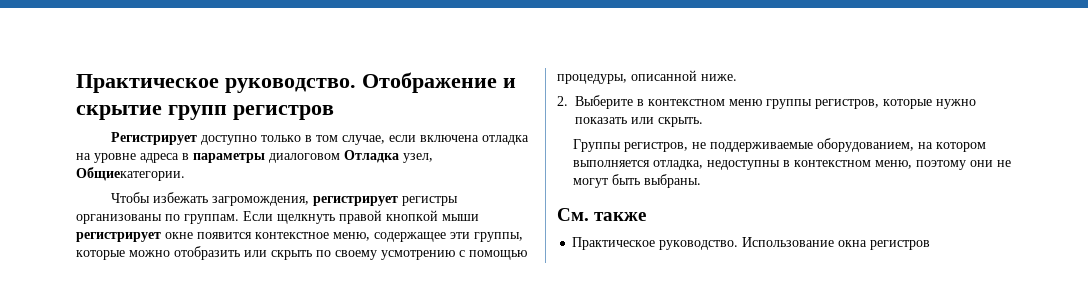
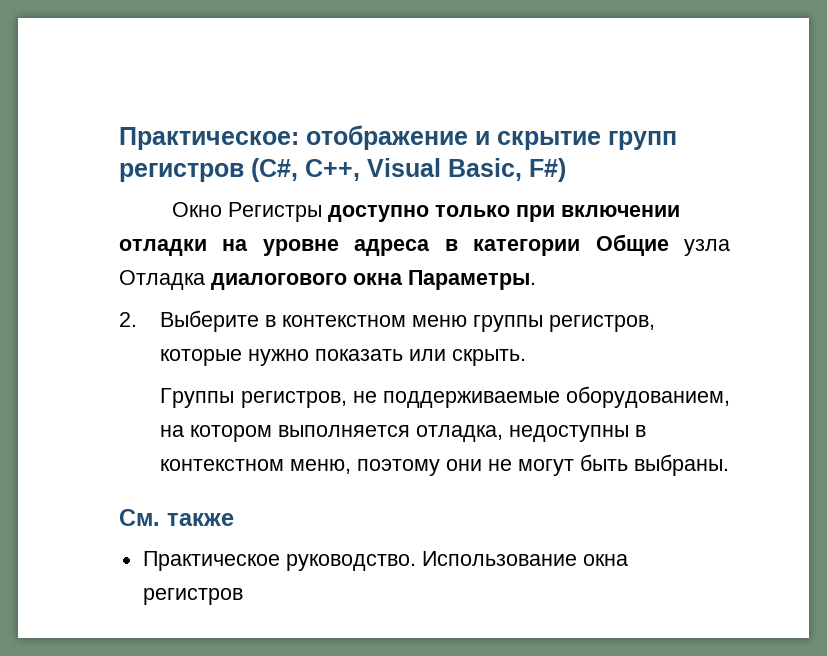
[76,72,497,93] Практическое руководство. Отображение -> [119,125,468,150] Практическое: отображение
[111,132,530,145] [76,150,433,163] [76,167,185,181] [111,192,459,206] [76,210,479,224] [76,232,523,242] [76,246,527,260] [557,70,737,84] // Регистрирует доступно только в том случае, если включена отладка на уровне адреса в параметры диалоговом Отладка узел, Общиекатегории. // Чтобы избежать загромождения, регистрирует регистры организованы по группам. Если щелкнуть правой кнопкой мыши регистрирует окне появится контекстное меню, содержащее эти группы, которые можно отобразить или скрыть по своему усмотрению с помощью процедуры, описанной ниже. -> [251,158,566,182] [172,202,681,222] [119,234,731,256] [119,270,536,290] (C#, C++, Visual Basic, F#) // Окно Регистры доступно только при включении отладки на уровне адреса в категории Общие узла Отладка диалогового окна Параметры.

